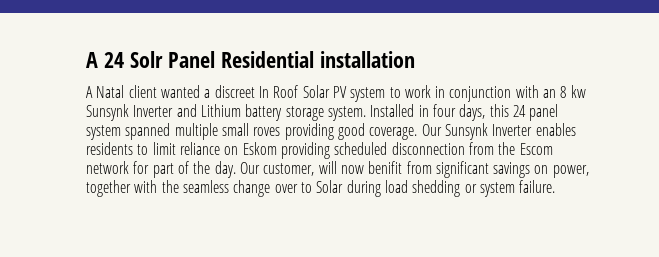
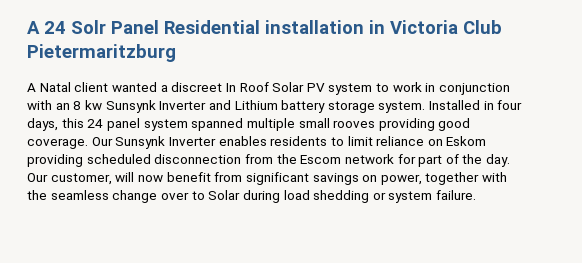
(415, 59) none -> [369,20,502,34] [27,44,176,62] in Victoria Club Pietermaritzburg
[253,127,281,136] roves -> [333,120,376,128] rooves
[368,161,403,174] benifit -> [166,172,211,182] benefit

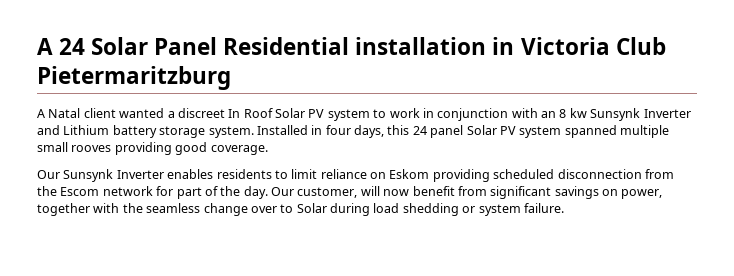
[71,20,106,34] Solr -> [91,37,149,55] Solar
(140, 124) none -> [466,125,516,135] Solar PV
(88, 143) none -> (268, 150) //

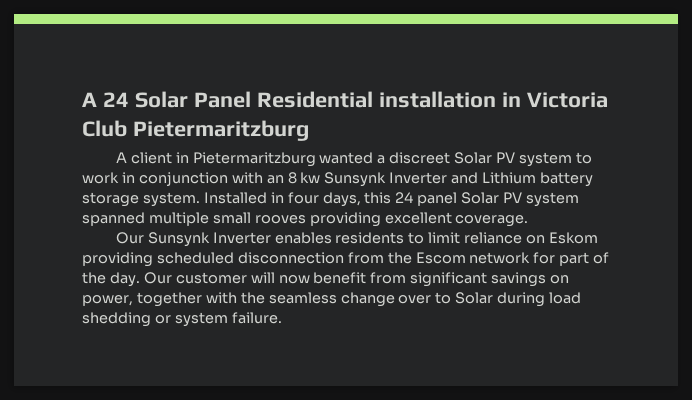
[48,108,116,118] Natal client -> [130,152,316,167] client in Pietermaritzburg
[228,108,273,118] In Roof -> (451, 158) none
[175,142,208,155] good -> [384,212,452,224] excellent
[297,187,358,198] customer, -> [175,272,247,284] customer

